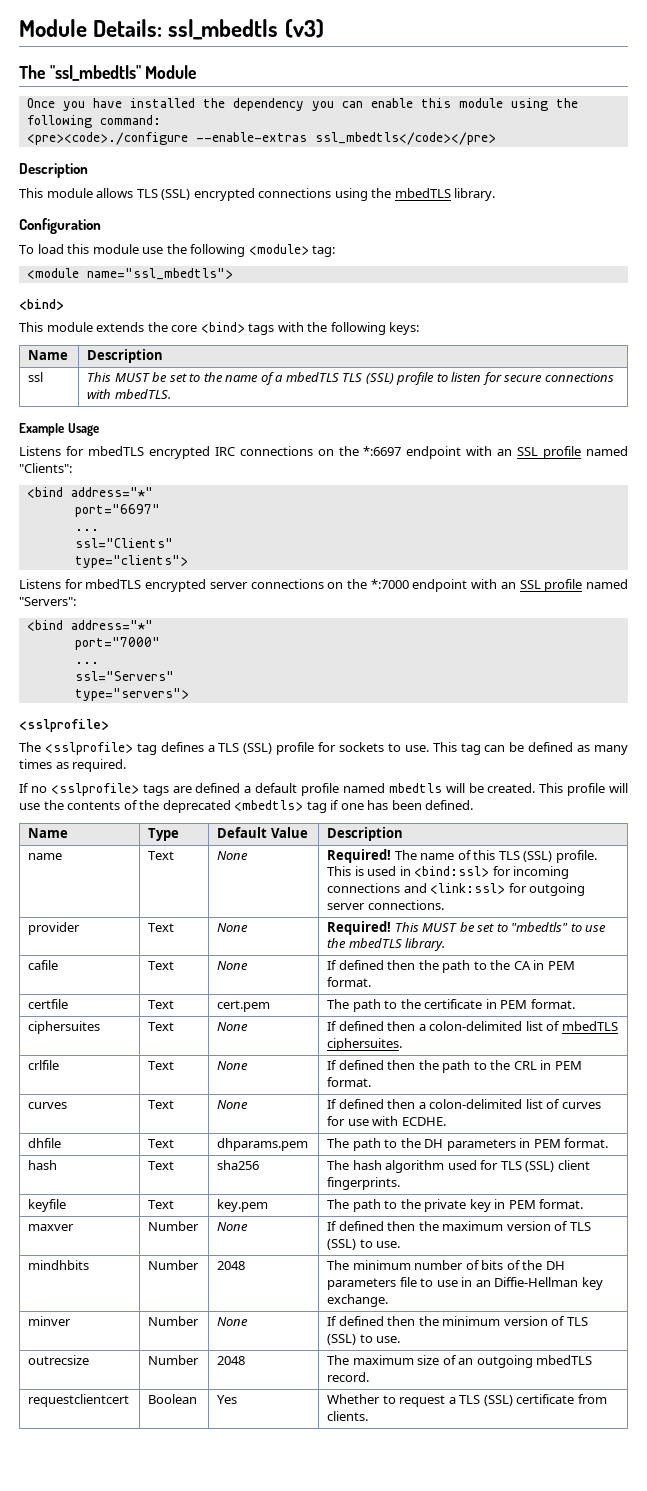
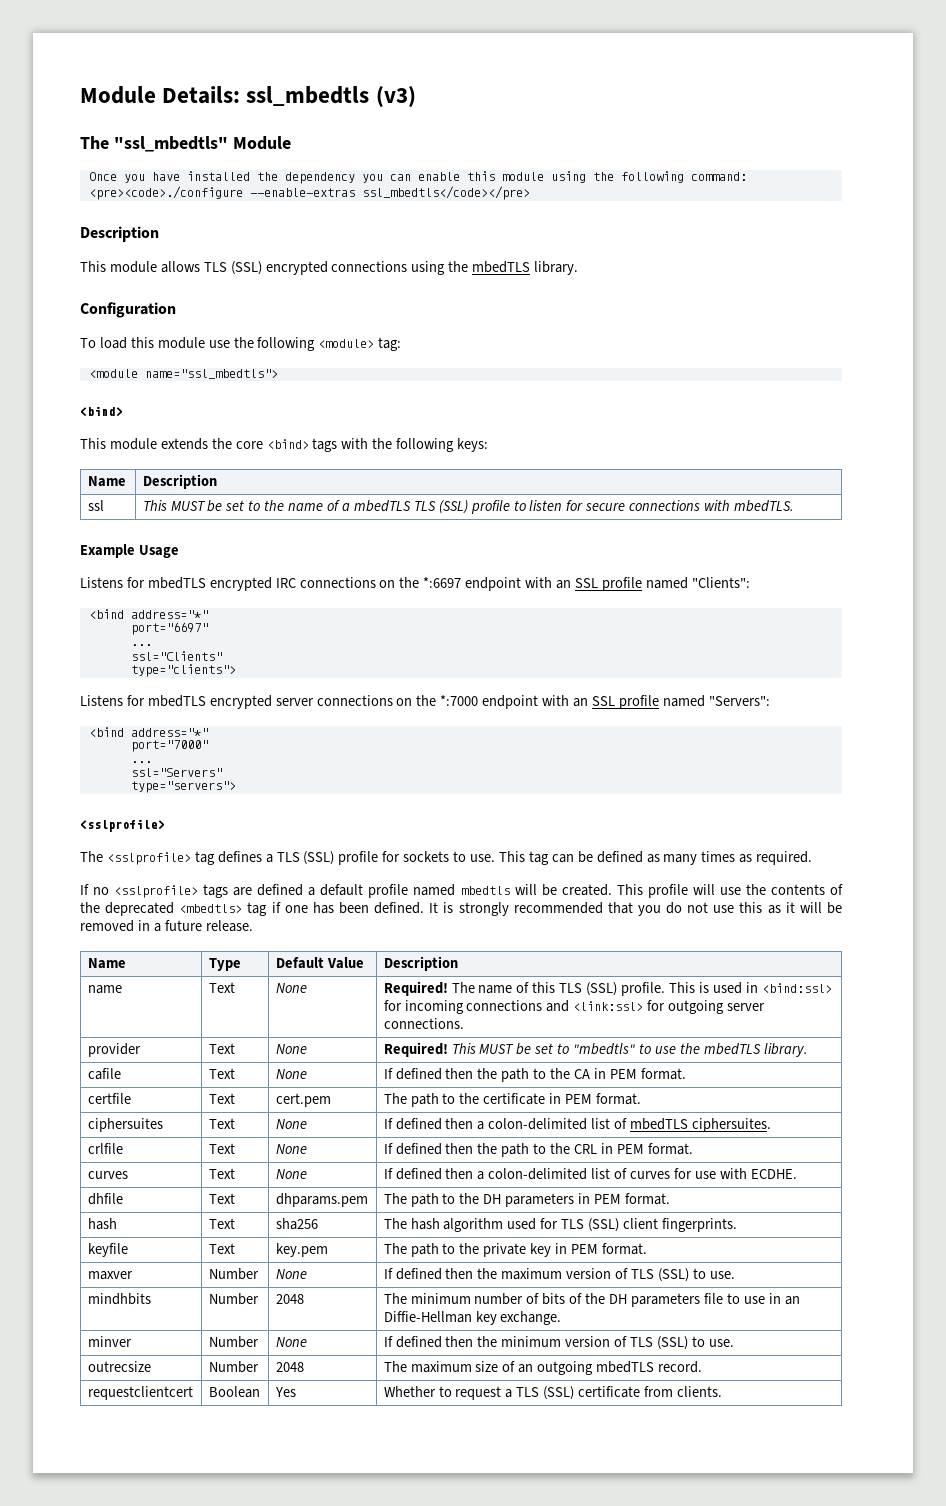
(474, 805) none -> [429,902,842,916] [80,920,253,932] It is strongly recommended that you do not use this as it will be removed in a future release.

